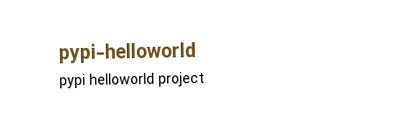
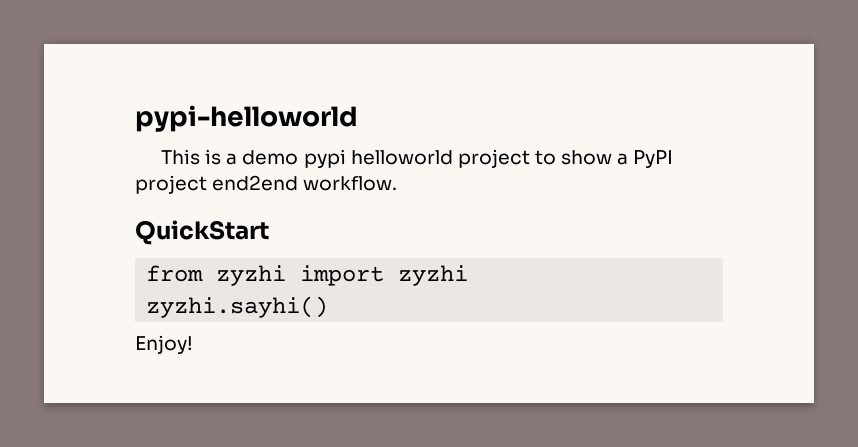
[59,71,205,89] pypi helloworld project -> [161,149,674,168] [135,175,398,194] [135,220,269,245] [146,265,469,286] [146,296,329,318] [135,335,193,354] This is a demo pypi helloworld project to show a PyPI project end2end workflow. // QuickStart // from zyzhi import zyzhi // zyzhi.sayhi() // Enjoy!

